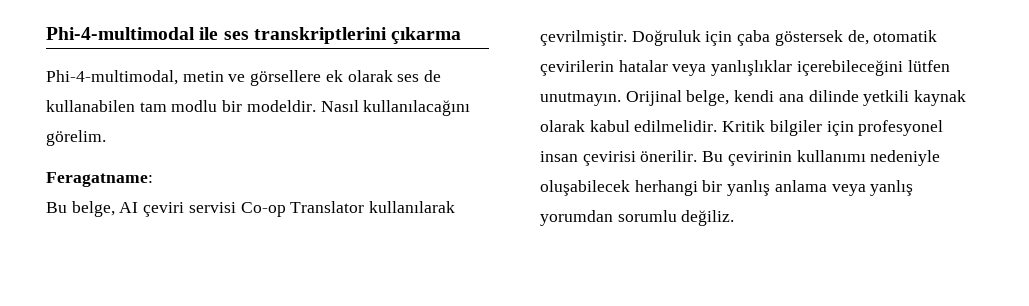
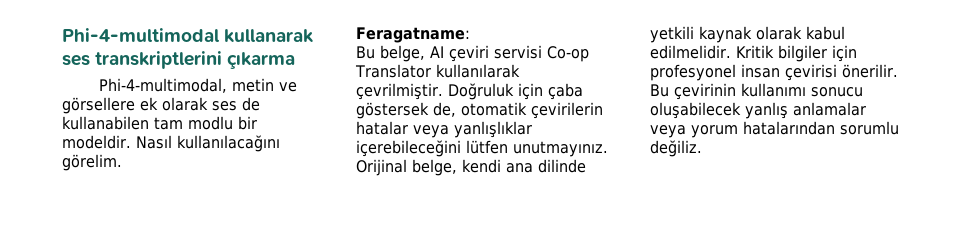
[199,27,219,40] ile -> [224,29,314,43] kullanarak
[540,92,621,106] unutmayın. -> [513,141,608,157] unutmayınız.
[870,150,941,166] [540,180,914,196] [540,210,613,226] nedeniyle oluşabilecek herhangi bir yanlış anlama veya yanlış yorumdan -> [811,87,863,97] [650,102,866,119] [650,121,835,138] sonucu oluşabilecek yanlış anlamalar veya yorum hatalarından

